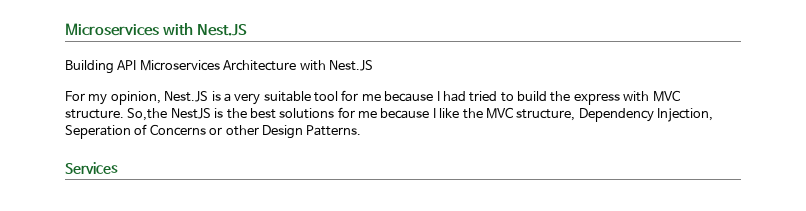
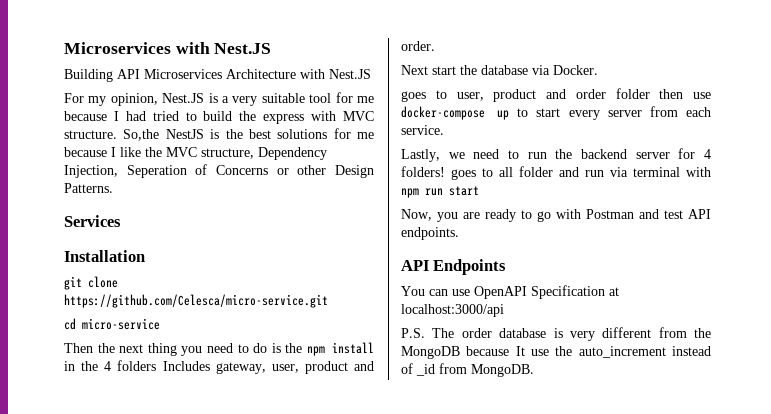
(118, 168) none -> [64,250,145,262] [64,276,118,290] [64,294,328,308] [64,318,160,330] [64,342,374,356] [64,360,374,374] [401,41,435,51] [401,65,598,75] [401,88,711,102] [401,106,711,120] [401,125,444,135] [401,148,711,162] [401,166,711,180] [401,186,479,198] [401,209,711,222] [401,227,459,240] [401,259,507,275] [401,285,619,299] [401,304,504,317] [401,327,711,341] [401,346,711,359] [401,363,534,377] // Installation // git clone https://github.com/Celesca/micro-service.git // cd micro-service // Then the next thing you need to do is the npm install in the 4 folders Includes gateway, user, product and order. // Next start the database via Docker. // goes to user, product and order folder then use docker-compose up to start every server from each service. // Lastly, we need to run the backend server for 4 folders! goes to all folder and run via terminal with npm run start // Now, you are ready to go with Postman and test API endpoints. // API Endpoints // You can use OpenAPI Specification at localhost:3000/api // P.S. The order database is very different from the MongoDB because It use the auto_increment instead of _id from MongoDB.

